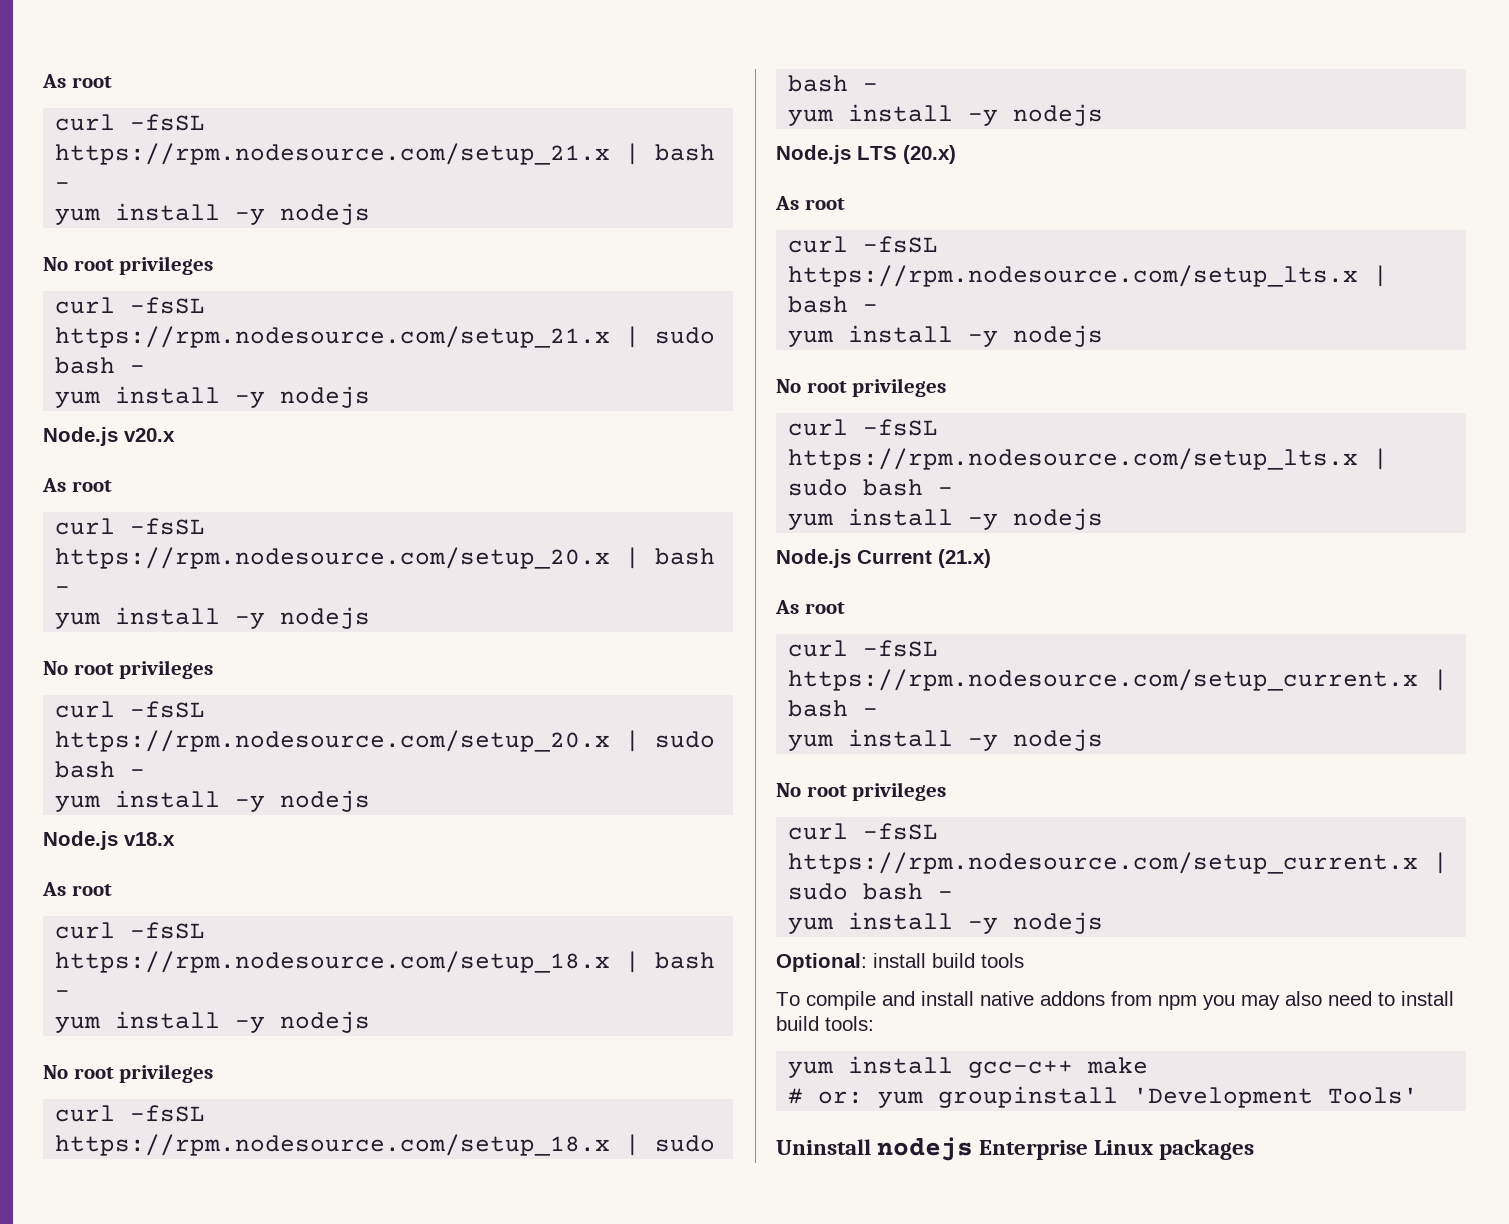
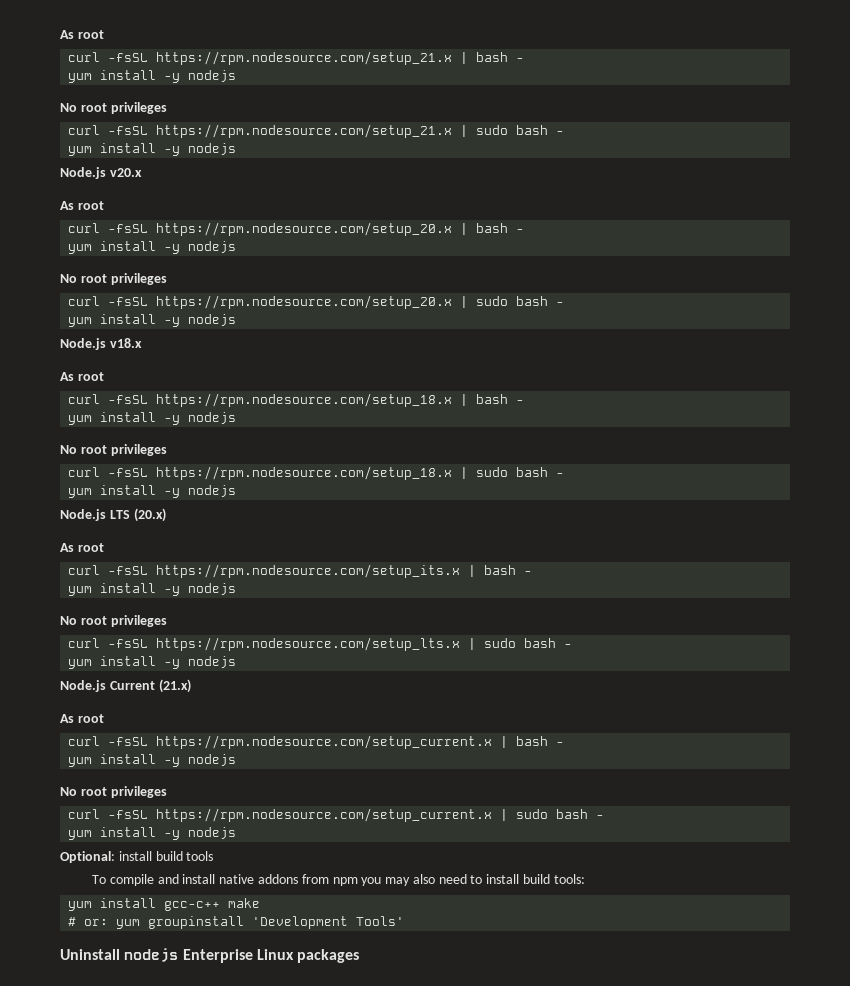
[788,265,1359,287] https://rpm.nodesource.com/setup_lts.x -> [156,564,461,578] https://rpm.nodesource.com/setup_its.x

